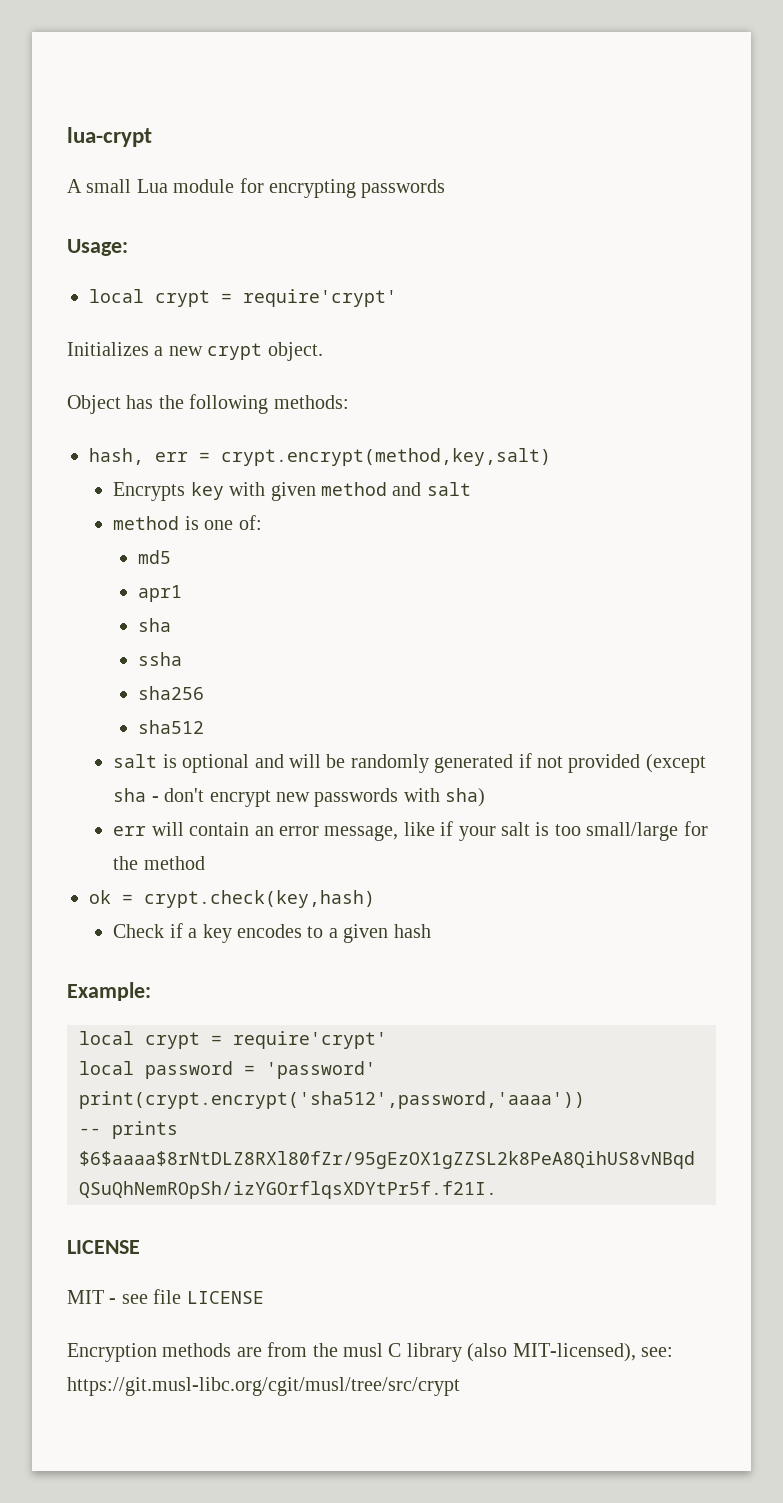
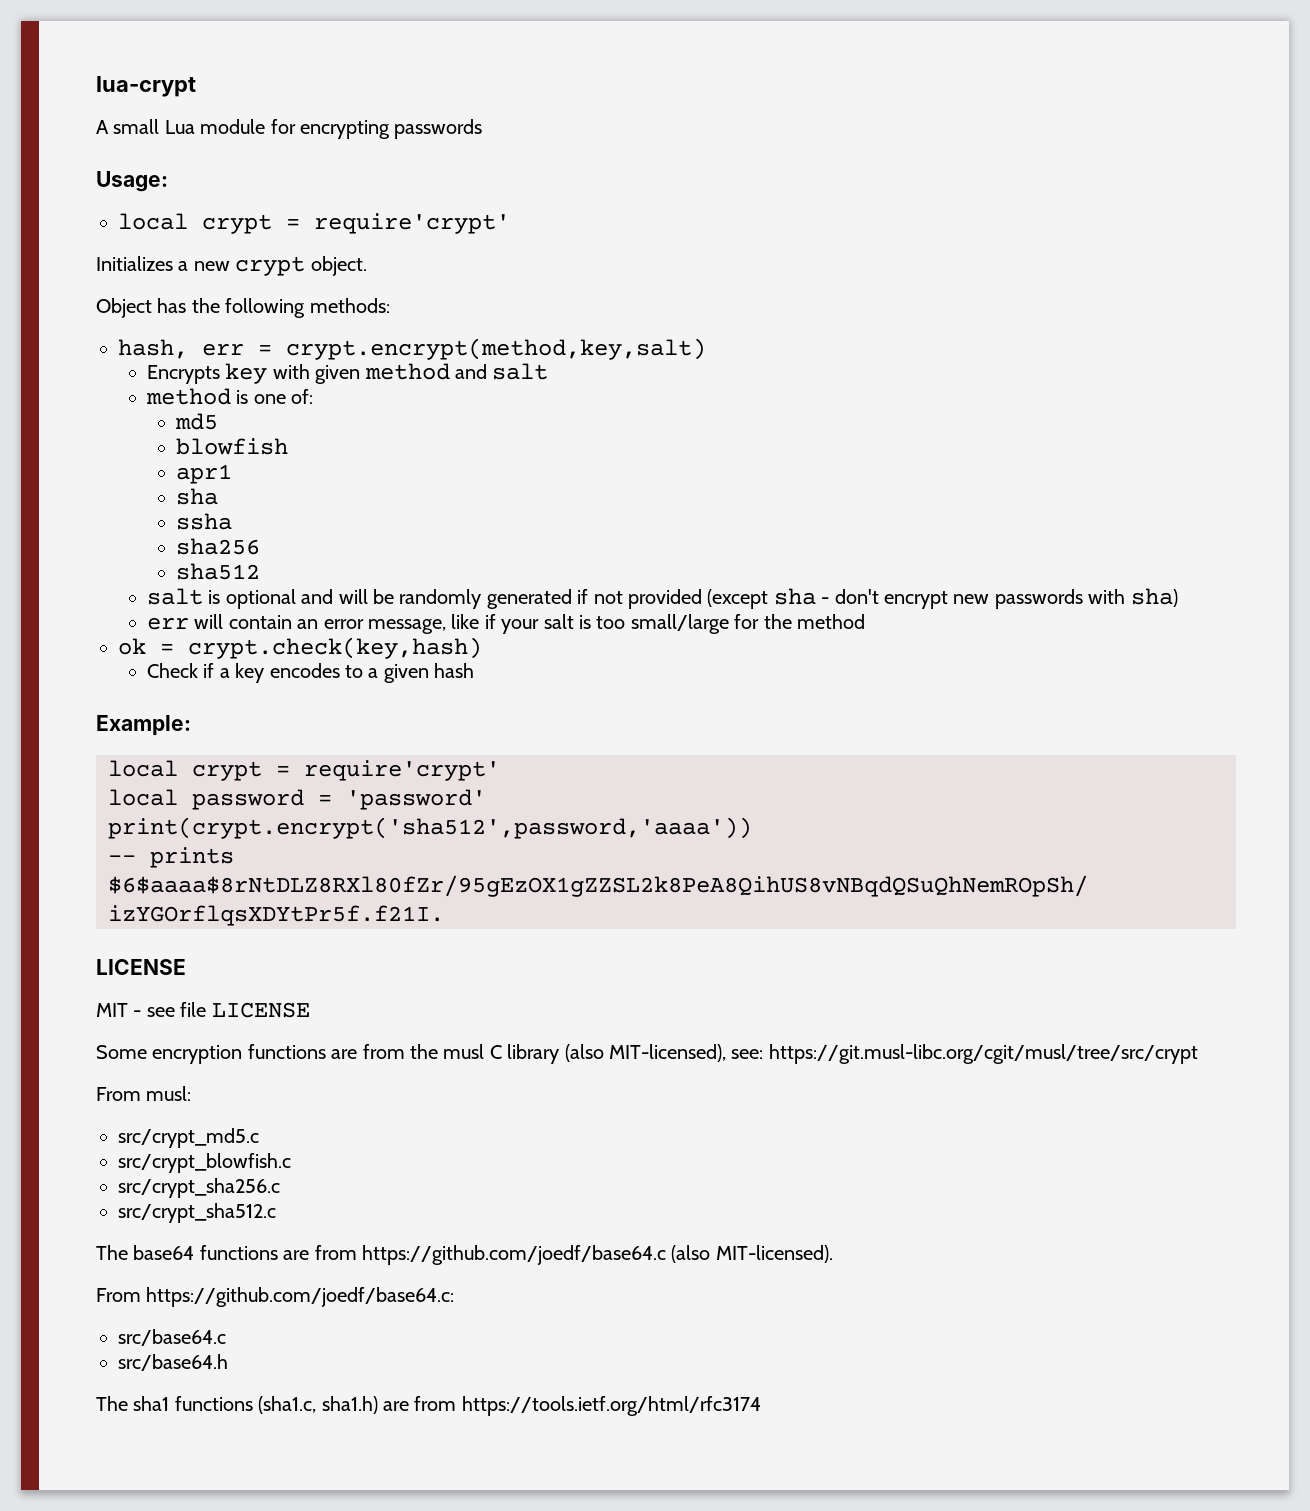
(171, 557) none -> [175,438,288,455] // blowfish
[67,1343,232,1362] Encryption methods -> [96,1044,326,1064] Some encryption functions
(460, 1386) none -> [96,1086,192,1101] [118,1128,259,1148] [118,1153,291,1173] [118,1178,280,1198] [118,1203,276,1223] [96,1245,833,1265] [96,1287,455,1307] [118,1329,226,1346] [118,1354,228,1371] [96,1396,761,1416] // From musl: // src/crypt_md5.c // src/crypt_blowfish.c // src/crypt_sha256.c // src/crypt_sha512.c // The base64 functions are from https://github.com/joedf/base64.c (also MIT-licensed). // From https://github.com/joedf/base64.c: // src/base64.c // src/base64.h // The sha1 functions (sha1.c, sha1.h) are from https://tools.ietf.org/html/rfc3174

